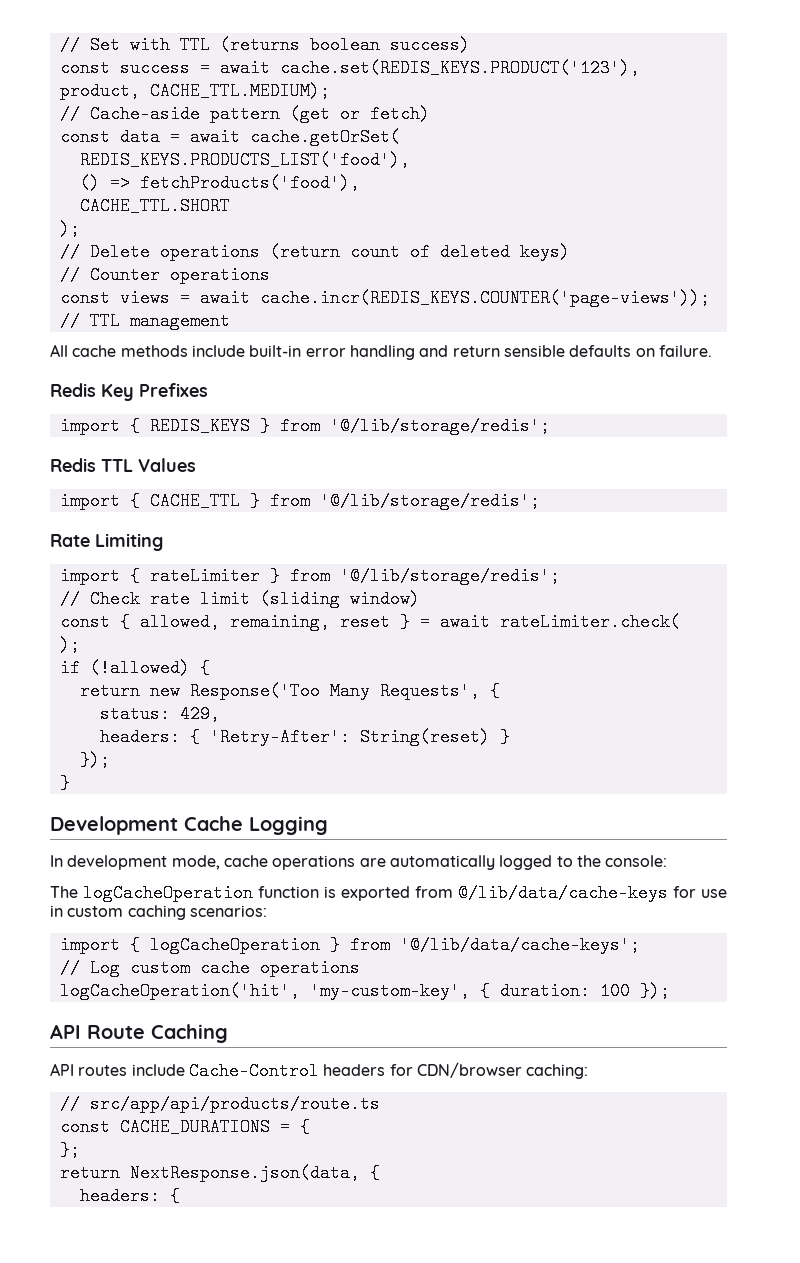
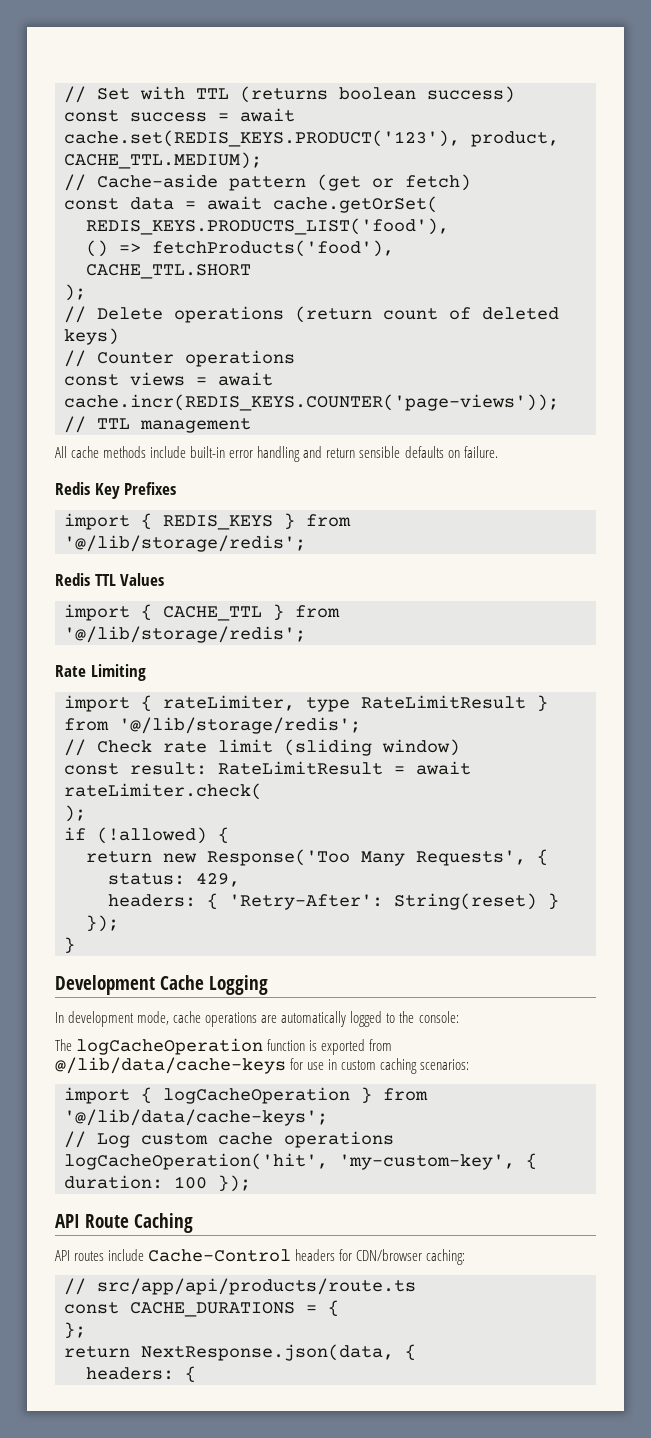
[149,567,260,585] rateLimiter -> [163,695,526,712] rateLimiter, type RateLimitResult
[119,613,410,631] { allowed, remaining, reset } -> [130,761,383,775] result: RateLimitResult

